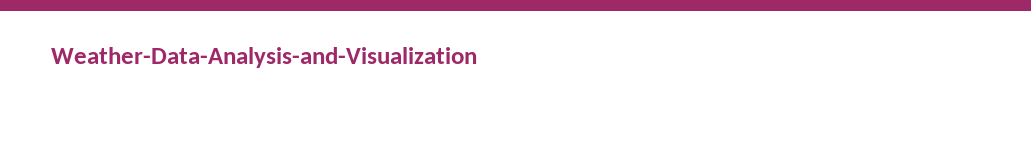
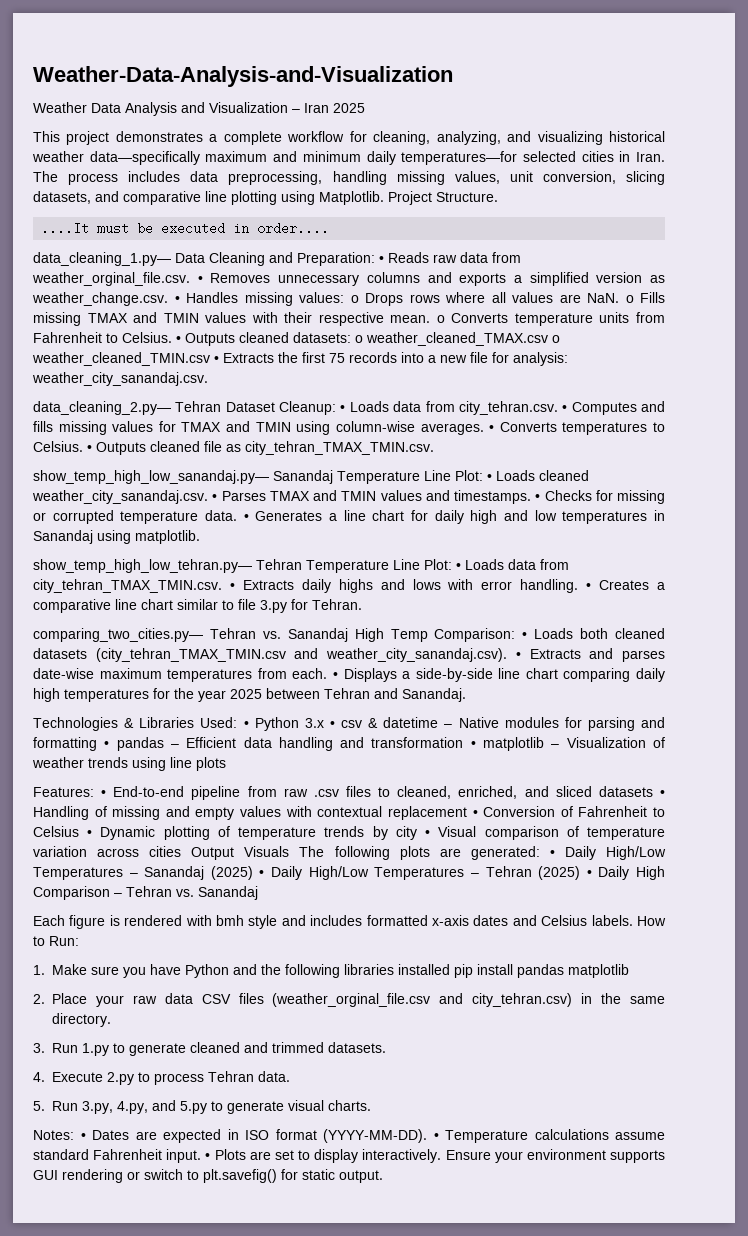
(477, 57) none -> [33,102,365,116] [33,131,665,145] [32,151,665,165] [33,171,666,185] [33,191,498,205] [41,222,330,235] [33,252,521,266] [32,272,665,286] [32,292,665,306] [33,312,666,326] [33,332,560,346] [32,352,568,366] [32,372,208,386] [33,401,666,415] [33,421,666,435] [33,441,434,455] [33,470,589,484] [32,490,665,504] [33,510,665,524] [33,530,200,544] [33,559,569,573] [33,579,665,593] [33,599,362,613] [33,628,665,642] [33,648,665,662] [33,668,665,682] [33,688,466,702] [33,717,665,731] [33,737,665,751] [32,757,226,771] [33,786,665,800] [33,806,666,820] [33,826,665,840] [33,846,666,860] [33,866,666,880] [33,886,258,900] [33,915,666,929] [33,936,79,946] [33,964,629,978] [33,993,665,1007] [52,1013,111,1027] [33,1042,386,1056] [33,1071,290,1085] [33,1100,371,1114] [33,1129,665,1143] [33,1149,665,1163] [33,1169,383,1183] // Weather Data Analysis and Visualization – Iran 2025 // This project demonstrates a complete workflow for cleaning, analyzing, and visualizing historical weather data—specifically maximum and minimum daily temperatures—for selected cities in Iran. The process includes data preprocessing, handling missing values, unit conversion, slicing datasets, and comparative line plotting using Matplotlib. Project Structure. // ....It must be executed in order.... // data_cleaning_1.py— Data Cleaning and Preparation: • Reads raw data from weather_orginal_file.csv. • Removes unnecessary columns and exports a simplified version as weather_change.csv. • Handles missing values: o Drops rows where all values are NaN. o Fills missing TMAX and TMIN values with their respective mean. o Converts temperature units from Fahrenheit to Celsius. • Outputs cleaned datasets: o weather_cleaned_TMAX.csv o weather_cleaned_TMIN.csv • Extracts the first 75 records into a new file for analysis: weather_city_sanandaj.csv. // data_cleaning_2.py— Tehran Dataset Cleanup: • Loads data from city_tehran.csv. • Computes and fills missing values for TMAX and TMIN using column-wise averages. • Converts temperatures to Celsius. • Outputs cleaned file as city_tehran_TMAX_TMIN.csv. // show_temp_high_low_sanandaj.py— Sanandaj Temperature Line Plot: • Loads cleaned weather_city_sanandaj.csv. • Parses TMAX and TMIN values and timestamps. • Checks for missing or corrupted temperature data. • Generates a line chart for daily high and low temperatures in Sanandaj using matplotlib. // show_temp_high_low_tehran.py— Tehran Temperature Line Plot: • Loads data from city_tehran_TMAX_TMIN.csv. • Extracts daily highs and lows with error handling. • Creates a comparative line chart similar to file 3.py for Tehran. // comparing_two_cities.py— Tehran vs. Sanandaj High Temp Comparison: • Loads both cleaned datasets (city_tehran_TMAX_TMIN.csv and weather_city_sanandaj.csv). • Extracts and parses date-wise maximum temperatures from each. • Displays a side-by-side line chart comparing daily high temperatures for the year 2025 between Tehran and Sanandaj. // Technologies & Libraries Used: • Python 3.x • csv & datetime – Native modules for parsing and formatting • pandas – Efficient data handling and transformation • matplotlib – Visualization of weather trends using line plots // Features: • End-to-end pipeline from raw .csv files to cleaned, enriched, and sliced datasets • Handling of missing and empty values with contextual replacement • Conversion of Fahrenheit to Celsius • Dynamic plotting of temperature trends by city • Visual comparison of temperature variation across cities Output Visuals The following plots are generated: • Daily High/Low Temperatures – Sanandaj (2025) • Daily High/Low Temperatures – Tehran (2025) • Daily High Comparison – Tehran vs. Sanandaj // Each figure is rendered with bmh style and includes formatted x-axis dates and Celsius labels. How to Run: // 1. Make sure you have Python and the following libraries installed pip install pandas matplotlib // 2. Place your raw data CSV files (weather_orginal_file.csv and city_tehran.csv) in the same directory. // 3. Run 1.py to generate cleaned and trimmed datasets. // 4. Execute 2.py to process Tehran data. // 5. Run 3.py, 4.py, and 5.py to generate visual charts. // Notes: • Dates are expected in ISO format (YYYY-MM-DD). • Temperature calculations assume standard Fahrenheit input. • Plots are set to display interactively. Ensure your environment supports GUI rendering or switch to plt.savefig() for static output.

